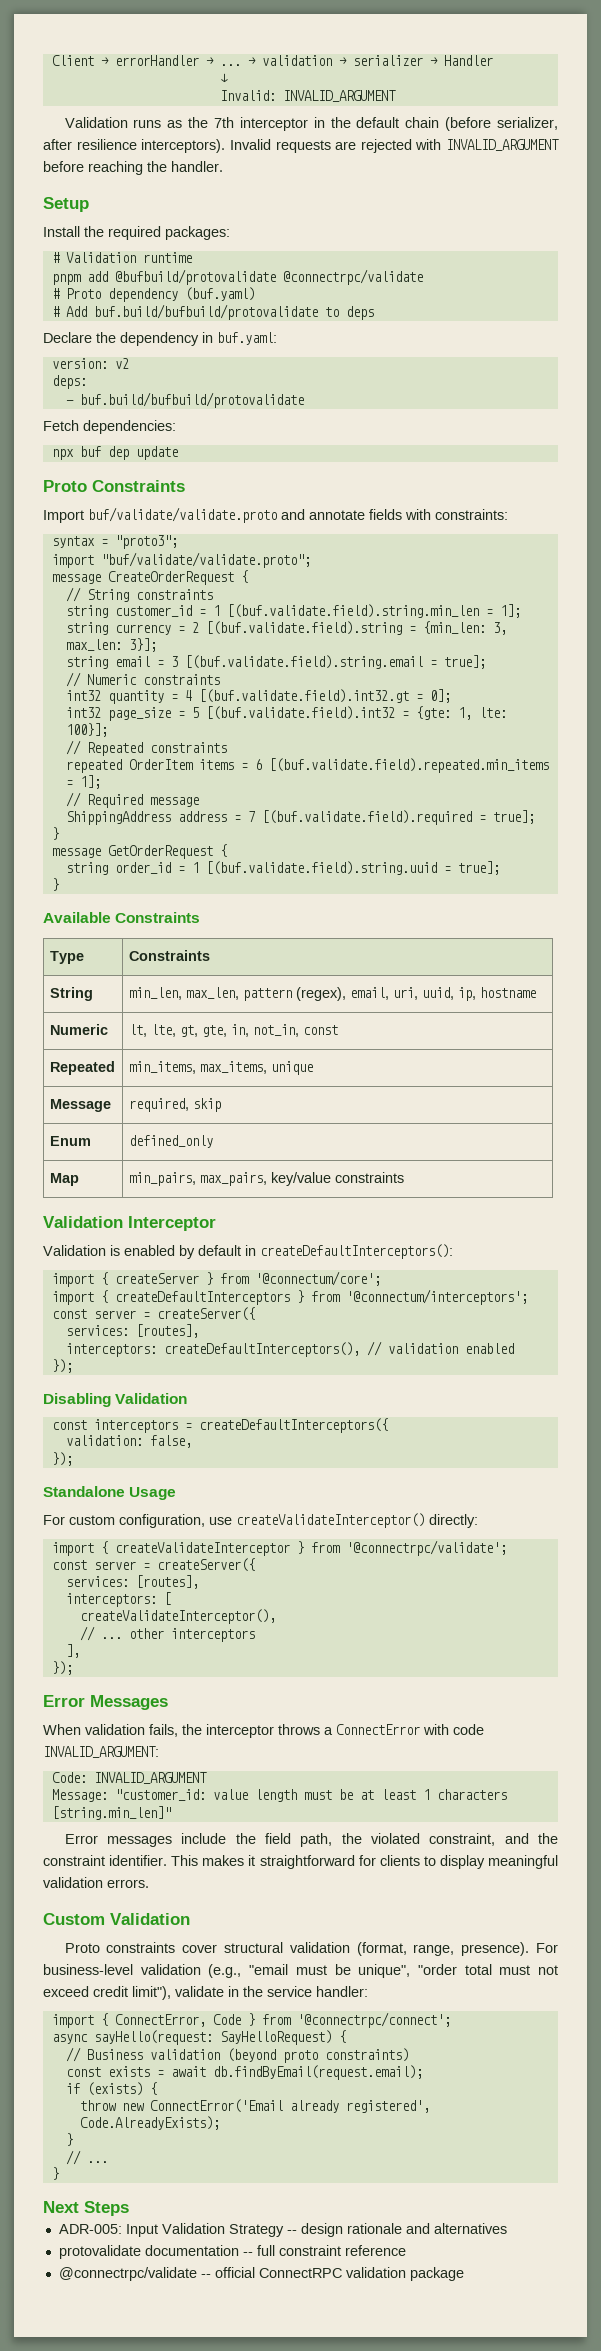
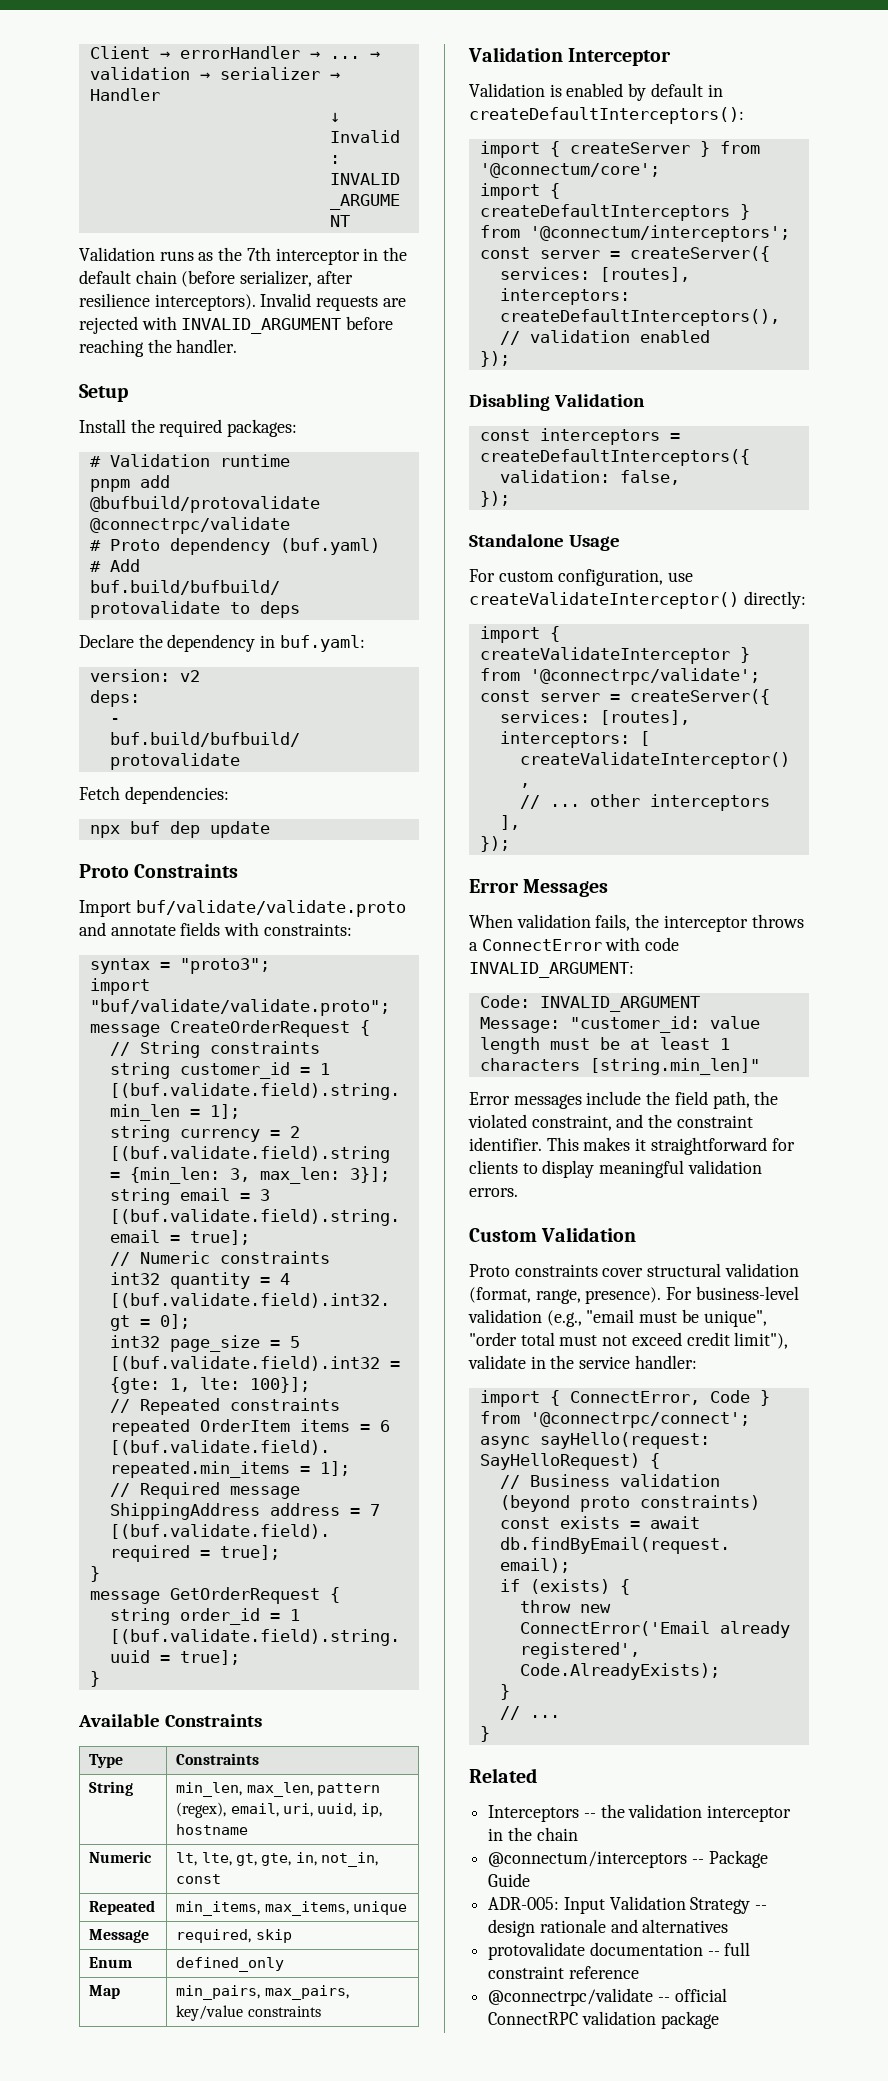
[43,2201,129,2216] Next Steps -> [469,1768,537,1783] [488,1804,792,1822] [488,1827,578,1841] [488,1850,768,1868] [488,1873,531,1887] Related // Interceptors -- the validation interceptor in the chain // @connectum/interceptors -- Package Guide

